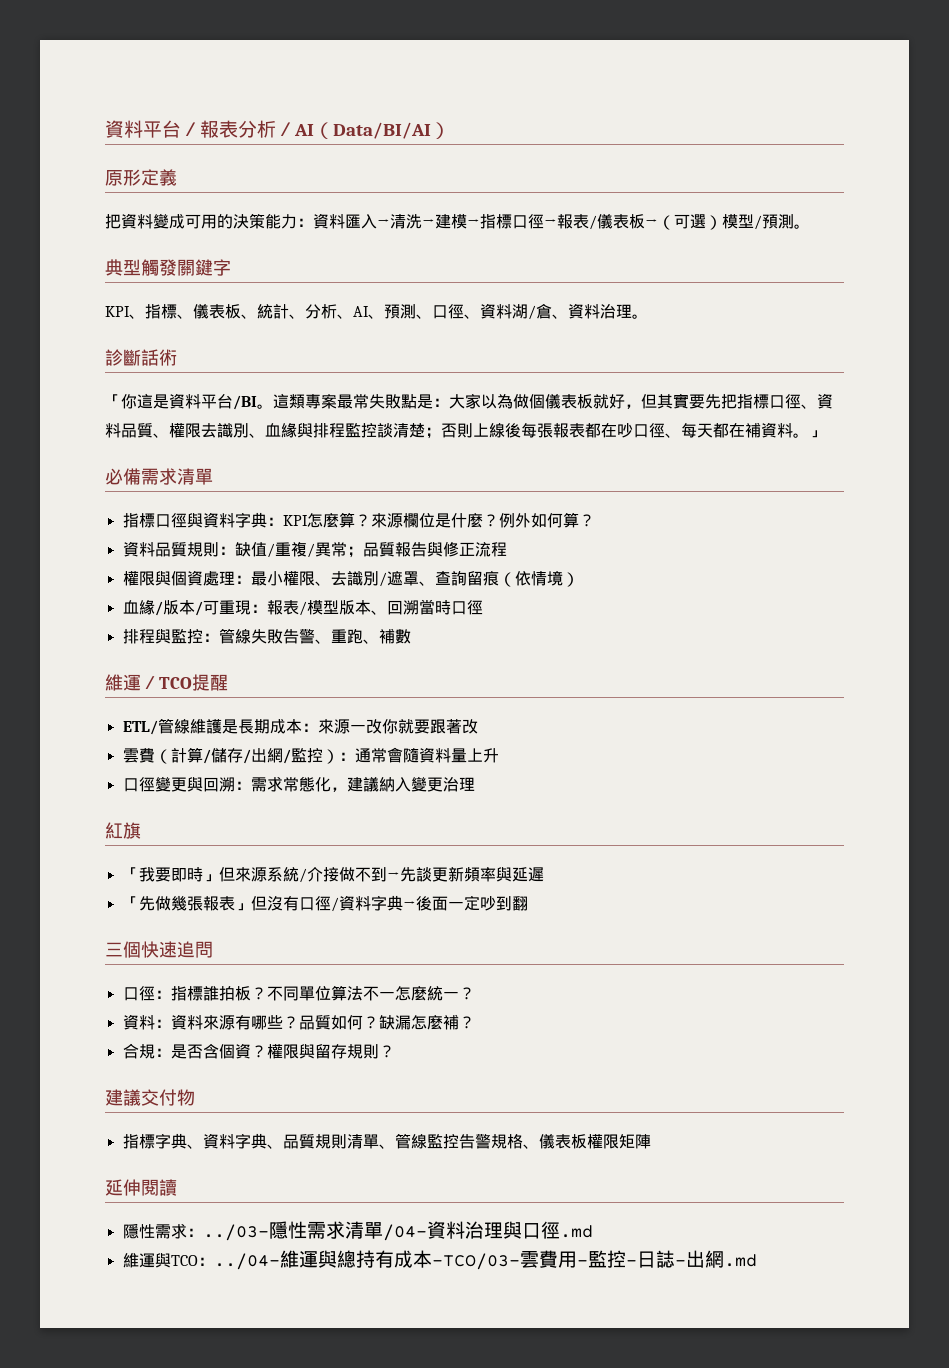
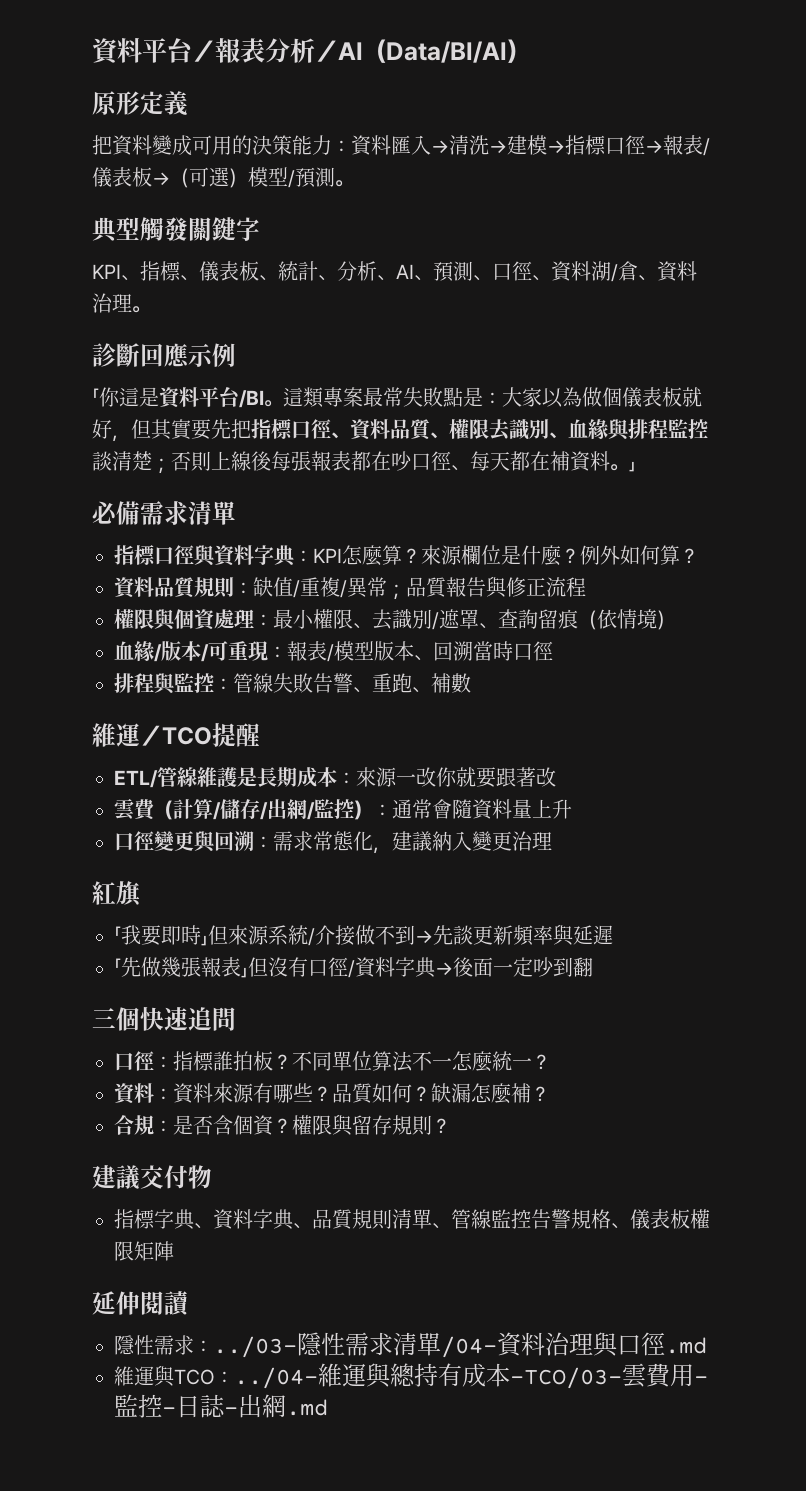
[141,349,177,366] 話術 -> [140,343,236,367] 回應示例

